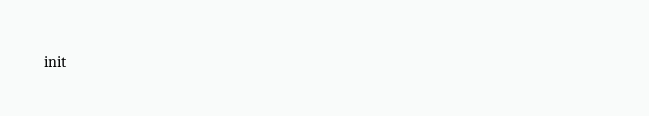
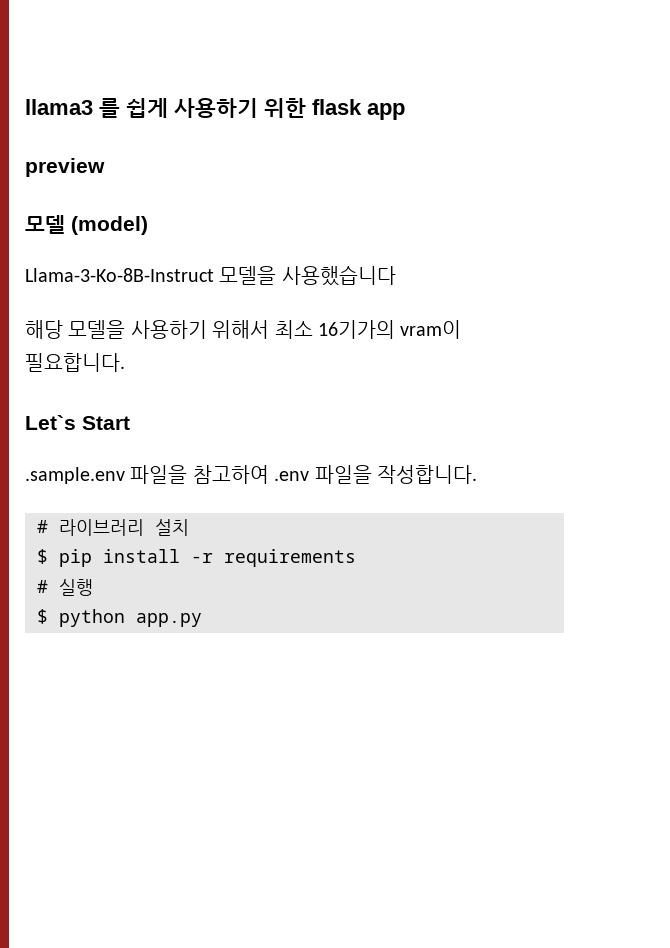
[44,56,67,67] init -> [25,98,405,120] [25,158,105,177] [25,215,148,235] [25,265,396,286] [25,320,462,339] [25,353,125,372] [25,415,130,430] [25,465,477,484] [37,519,189,536] [37,549,356,567] [37,579,93,596] [37,609,202,627] llama3 를 쉽게 사용하기 위한 flask app // preview // 모델 (model) // Llama-3-Ko-8B-Instruct 모델을 사용했습니다 // 해당 모델을 사용하기 위해서 최소 16기가의 vram이 필요합니다. // Let`s Start // .sample.env 파일을 참고하여 .env 파일을 작성합니다. // # 라이브러리 설치 // $ pip install -r requirements // # 실행 // $ python app.py

